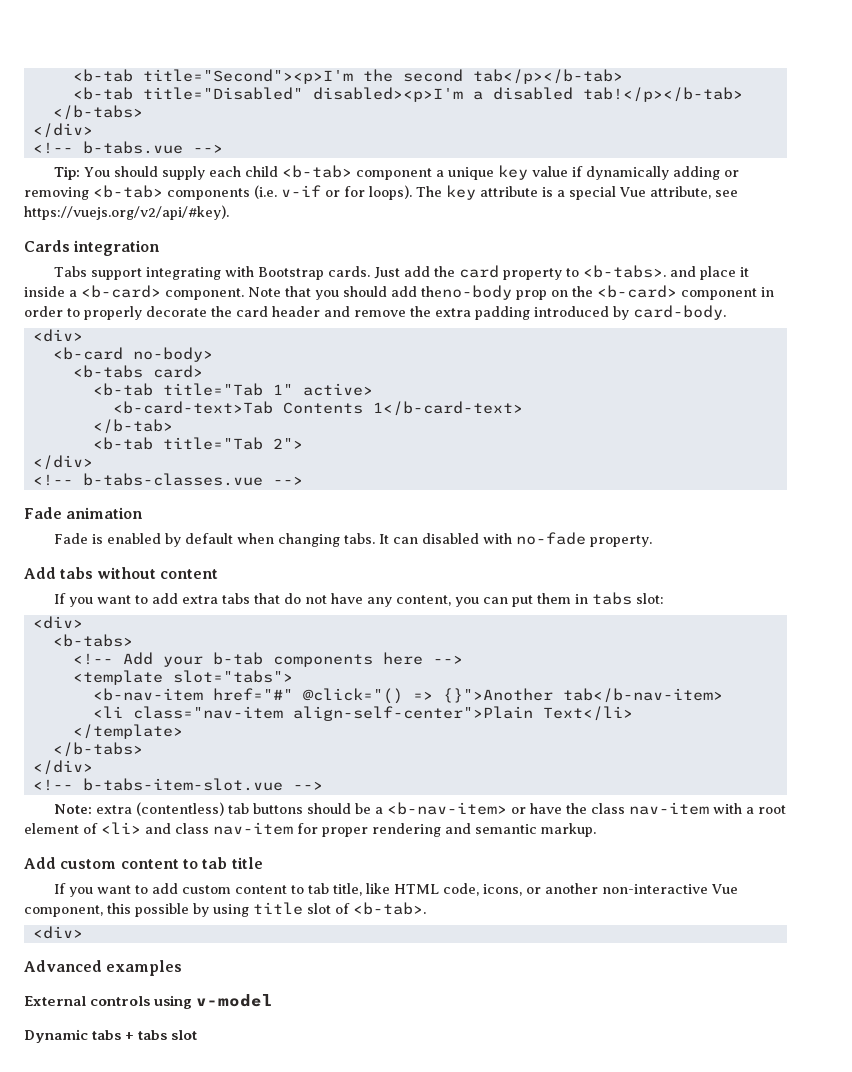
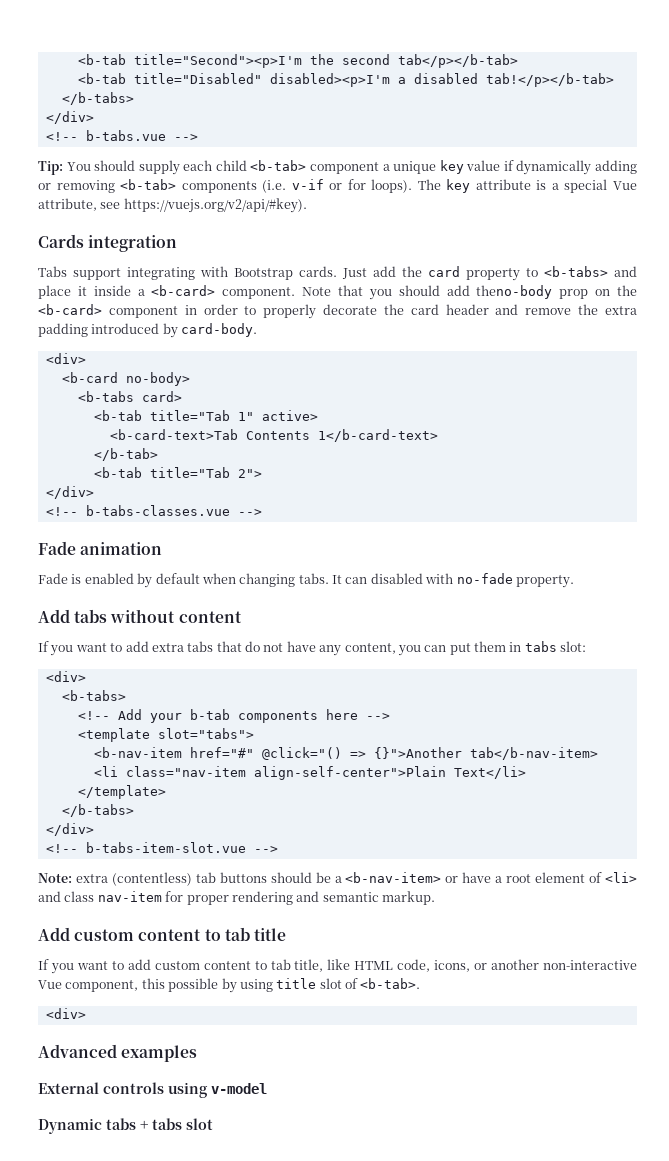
[582,265,666,278] <b-tabs>. -> [544,266,608,277] <b-tabs>
[565,802,742,815] the class nav-item with -> (492, 877) none

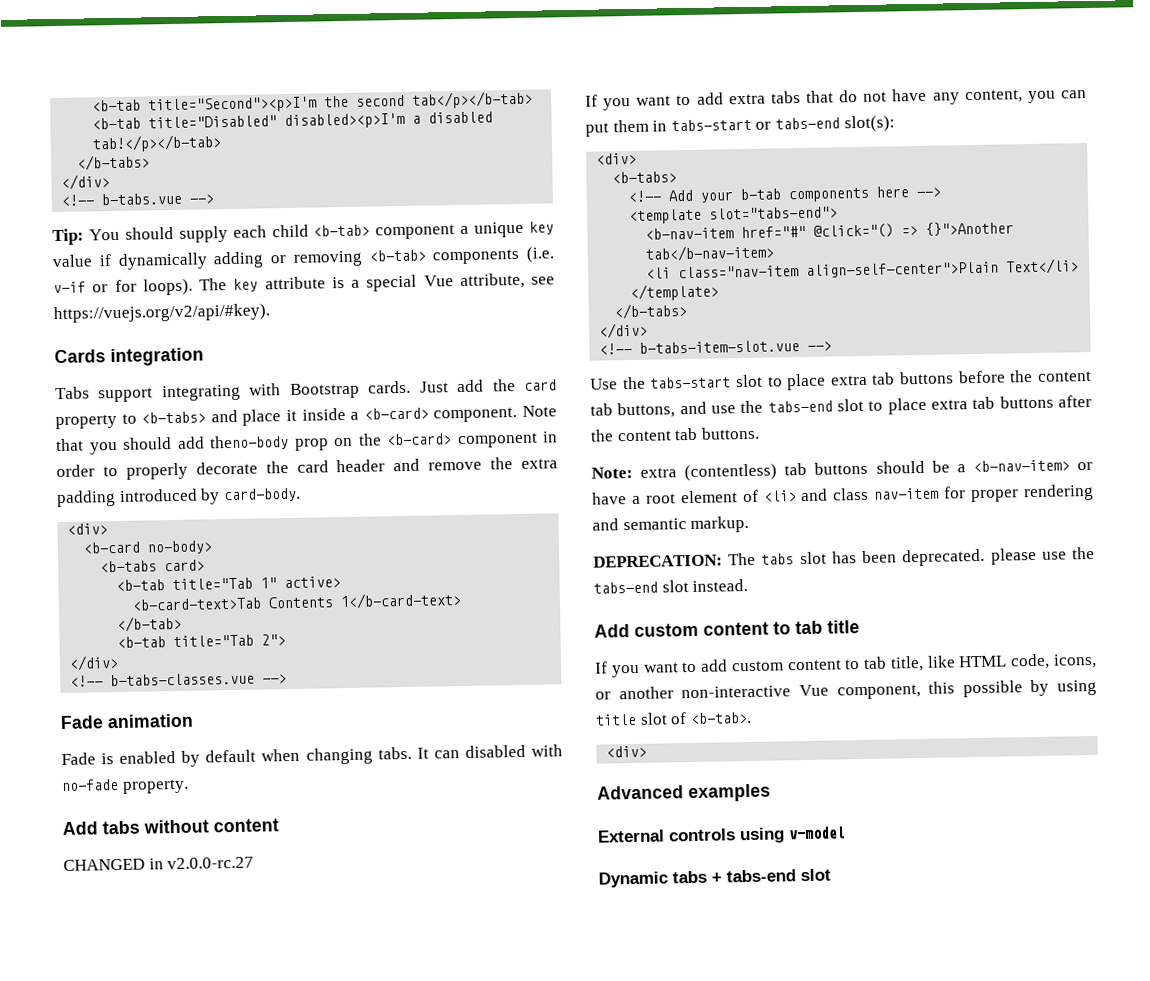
(242, 617) none -> [63,856,255,871] // CHANGED in v2.0.0-rc.27
[524,641,587,652] tabs slot: -> [670,115,895,133] tabs-start or tabs-end slot(s):
[157,728,254,739] slot="tabs"> -> [709,206,839,220] slot="tabs-end">
(278, 849) none -> [590,369,1092,391] [590,394,1092,419] [590,426,760,442] // Use the tabs-start slot to place extra tab buttons before the content tab buttons, and use the tabs-end slot to place extra tab buttons after the content tab buttons.
(435, 898) none -> [593,546,1095,568] [593,578,749,594] // DEPRECATION: The tabs slot has been deprecated. please use the tabs-end slot instead.
[152,1118,182,1130] tabs -> [726,869,796,883] tabs-end

